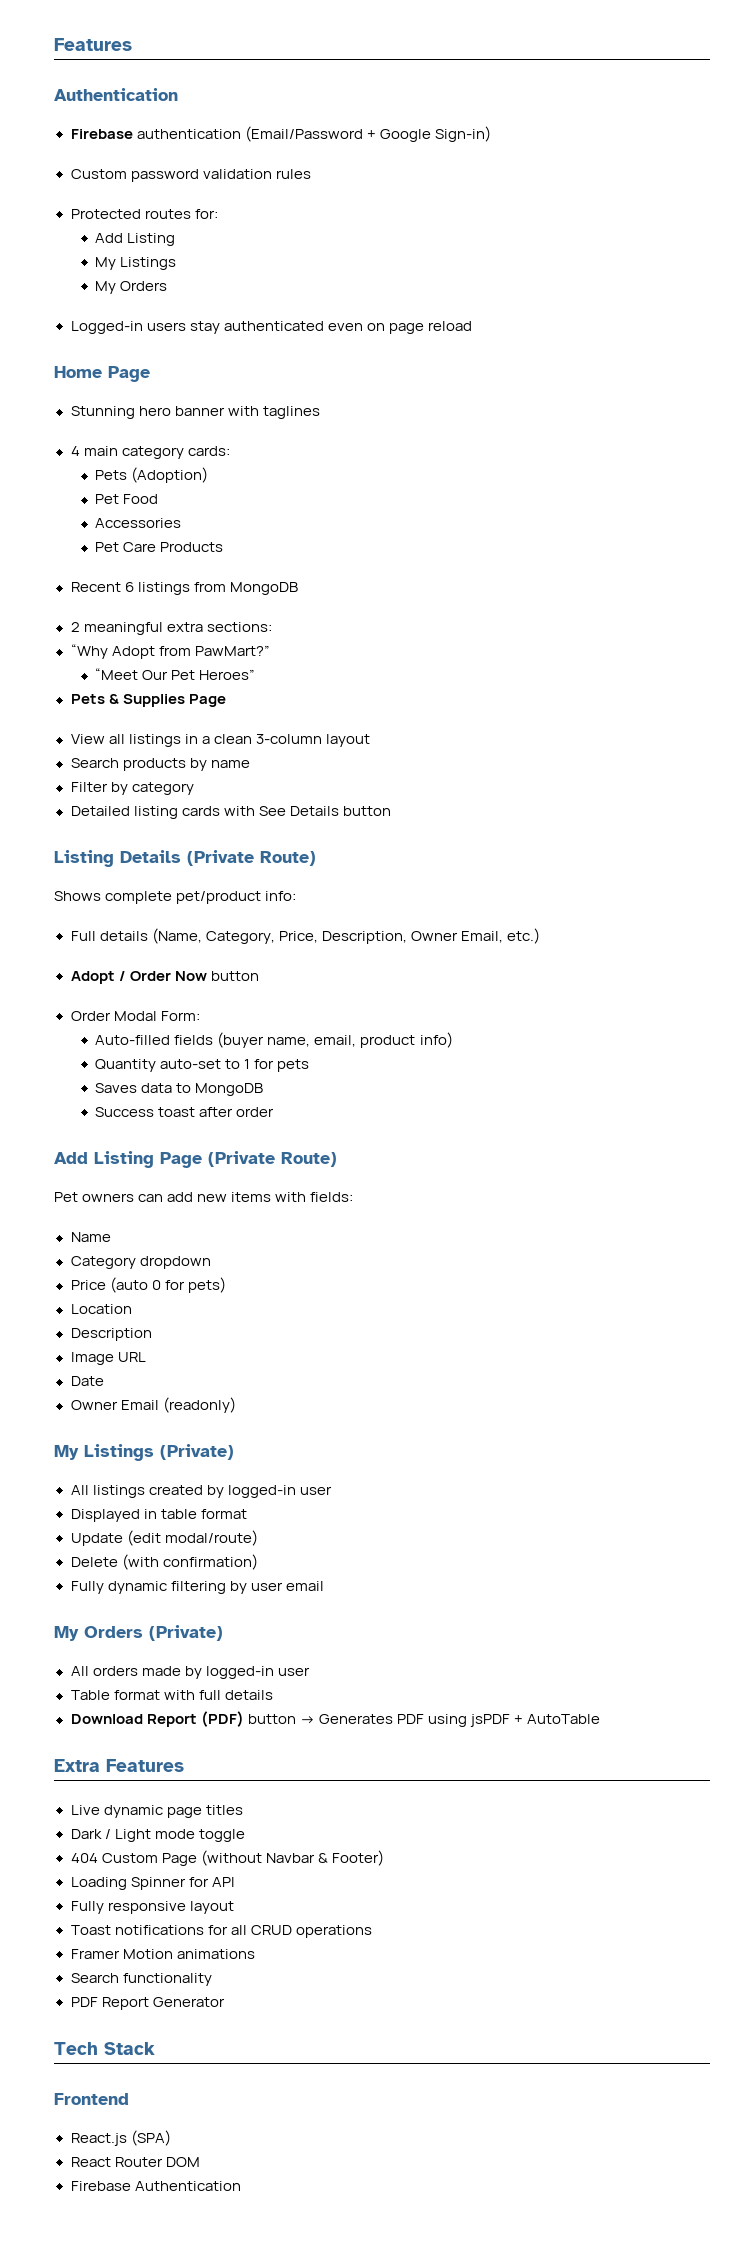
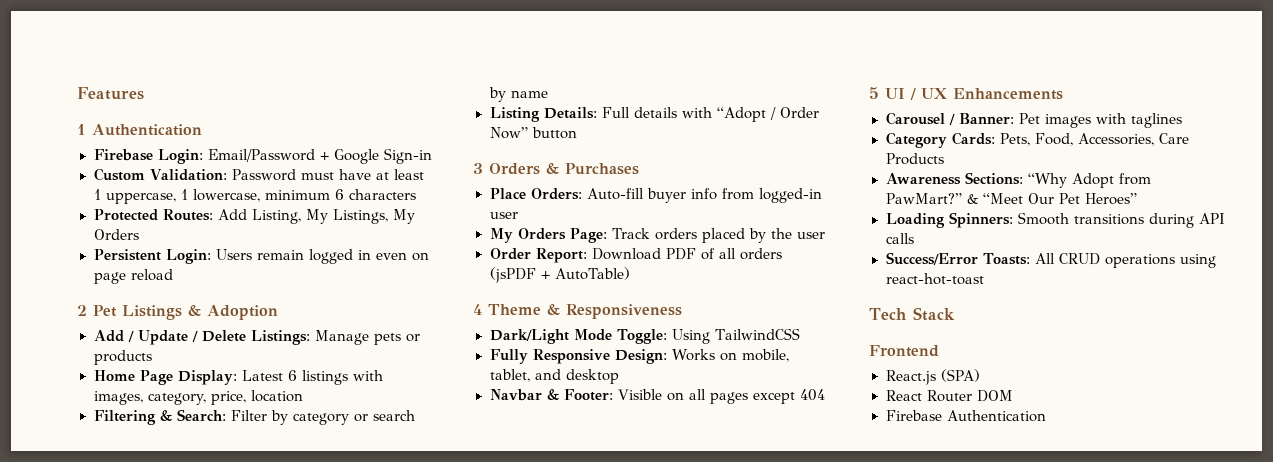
[54,38,132,51] Features // -> [77,87,144,100] [77,124,86,135] Features // 1
[136,126,363,142] authentication (Email/Password -> [157,149,315,164] Login: Email/Password
[434,126,491,142] [70,169,311,182] [70,209,218,219] [95,233,176,246] [95,257,177,270] [95,281,168,294] [70,321,472,334] [54,366,150,382] [70,406,320,419] [70,446,230,459] [95,467,209,483] [95,494,159,504] [95,518,182,528] [95,542,224,552] [70,582,298,595] [70,622,272,635] Sign-in) // Custom password validation rules // Protected routes for: // Add Listing // My Listings // My Orders // Logged-in users stay authenticated even on page reload // Home Page // Stunning hero banner with taglines // 4 main category cards: // Pets (Adoption) // Pet Food // Accessories // Pet Care Products // Recent 6 listings from MongoDB // 2 meaningful extra sections: // -> [383,148,432,164] [93,168,425,181] [93,189,416,204] [93,209,415,224] [93,229,139,240] [93,249,429,264] [93,269,173,284] [77,305,278,320] [93,330,420,345] [93,350,152,365] [93,370,383,385] [93,390,304,405] [93,409,415,425] [488,87,548,102] [489,107,819,122] [489,127,577,139] [473,163,639,175] [489,188,822,203] [489,212,518,219] [489,228,826,243] [489,248,782,263] [489,267,631,283] [473,304,682,319] [489,328,801,344] [489,349,790,364] [489,369,619,384] [489,389,825,404] [869,87,1063,100] [885,112,1182,128] [885,132,1189,148] [885,153,944,165] [885,172,1024,185] Sign-in // Custom Validation: Password must have at least 1 uppercase, 1 lowercase, minimum 6 characters // Protected Routes: Add Listing, My Listings, My Orders // Persistent Login: Users remain logged in even on page reload // 2 Pet Listings & Adoption // Add / Update / Delete Listings: Manage pets or products // Home Page Display: Latest 6 listings with images, category, price, location // Filtering & Search: Filter by category or search by name // Listing Details: Full details with “Adopt / Order Now” button // 3 Orders & Purchases // Place Orders: Auto-fill buyer info from logged-in user // My Orders Page: Track orders placed by the user // Order Report: Download PDF of all orders (jsPDF + AutoTable) // 4 Theme & Responsiveness // Dark/Light Mode Toggle: Using TailwindCSS // Fully Responsive Design: Works on mobile, tablet, and desktop // Navbar & Footer: Visible on all pages except 404 // 5 UI / UX Enhancements // Carousel / Banner: Pet images with taglines // Category Cards: Pets, Food, Accessories, Care Products // Awareness Sections:
(270, 650) // -> [966,194,978,204] &
[70,694,226,707] [70,734,370,747] [70,758,250,771] [70,782,194,795] [70,806,391,819] [54,850,316,867] [54,891,297,904] [70,928,540,944] [70,971,259,984] [70,1011,200,1021] [95,1032,453,1048] [95,1059,310,1072] [95,1083,264,1096] [95,1107,275,1117] [54,1151,337,1168] [54,1192,354,1202] [70,1232,111,1242] [70,1256,211,1269] [70,1277,226,1293] [70,1304,132,1314] [70,1328,152,1341] [70,1352,146,1365] [70,1376,104,1386] [70,1397,236,1413] [54,1444,234,1461] [70,1485,332,1498] [70,1509,247,1522] [70,1530,258,1546] [70,1554,258,1570] [70,1581,324,1594] [54,1625,223,1641] [70,1666,310,1679] [70,1690,273,1700] [70,1711,601,1727] [54,1759,184,1772] [70,1805,243,1818] [70,1829,245,1842] [70,1850,384,1866] [70,1877,235,1890] [70,1901,234,1914] [70,1925,372,1938] [70,1949,255,1959] [70,1973,212,1986] [70,1997,225,2010] Pets & Supplies Page // View all listings in a clean 3-column layout // Search products by name // Filter by category // Detailed listing cards with See Details button // Listing Details (Private Route) // Shows complete pet/product info: // Full details (Name, Category, Price, Description, Owner Email, etc.) // Adopt / Order Now button // Order Modal Form: // Auto-filled fields (buyer name, email, product info) // Quantity auto-set to 1 for pets // Saves data to MongoDB // Success toast after order // Add Listing Page (Private Route) // Pet owners can add new items with fields: // Name // Category dropdown // Price (auto 0 for pets) // Location // Description // Image URL // Date // Owner Email (readonly) // My Listings (Private) // All listings created by logged-in user // Displayed in table format // Update (edit modal/route) // Delete (with confirmation) // Fully dynamic filtering by user email // My Orders (Private) // All orders made by logged-in user // Table format with full details // Download Report (PDF) button → Generates PDF using jsPDF + AutoTable // Extra Features // Live dynamic page titles // Dark / Light mode toggle // 404 Custom Page (without Navbar & Footer) // Loading Spinner for API // Fully responsive layout // Toast notifications for all CRUD operations // Framer Motion animations // Search functionality // PDF Report Generator -> [885,212,1225,228] [885,233,914,244] [885,252,1217,268] [885,273,984,285] Loading Spinners: Smooth transitions during API calls // Success/Error Toasts: All CRUD operations using react-hot-toast

